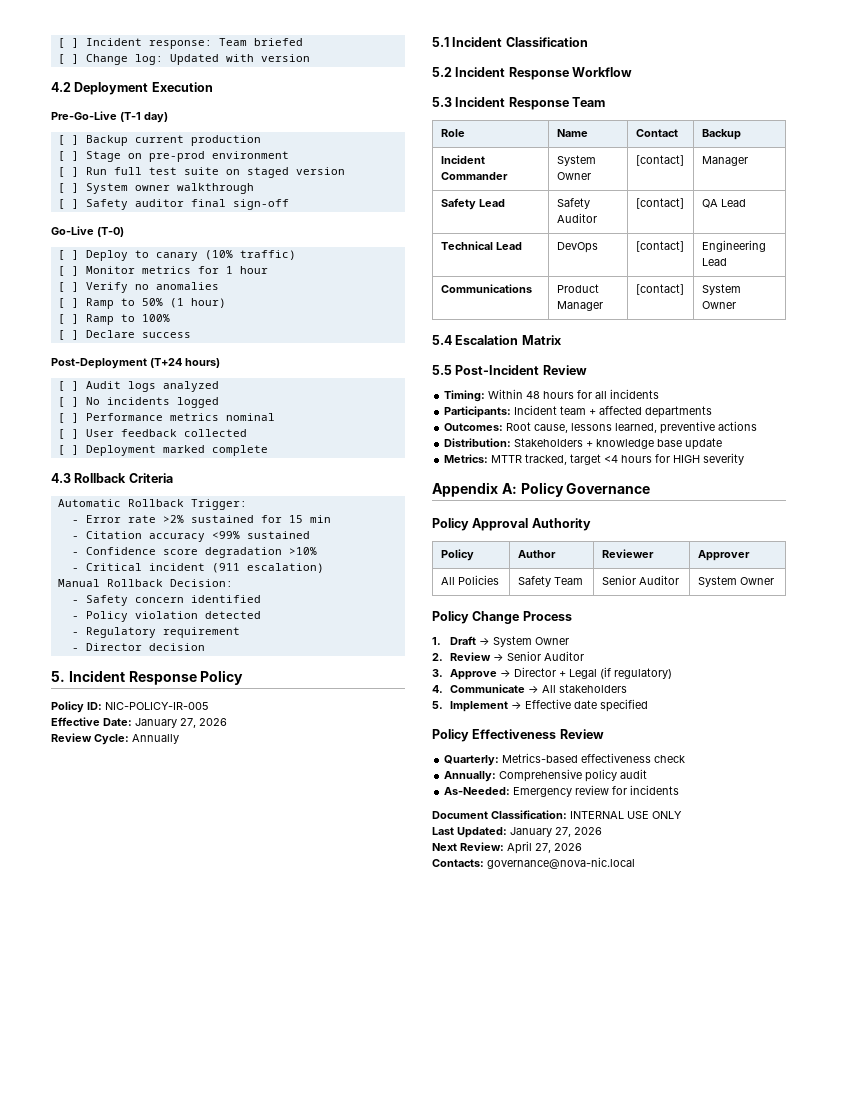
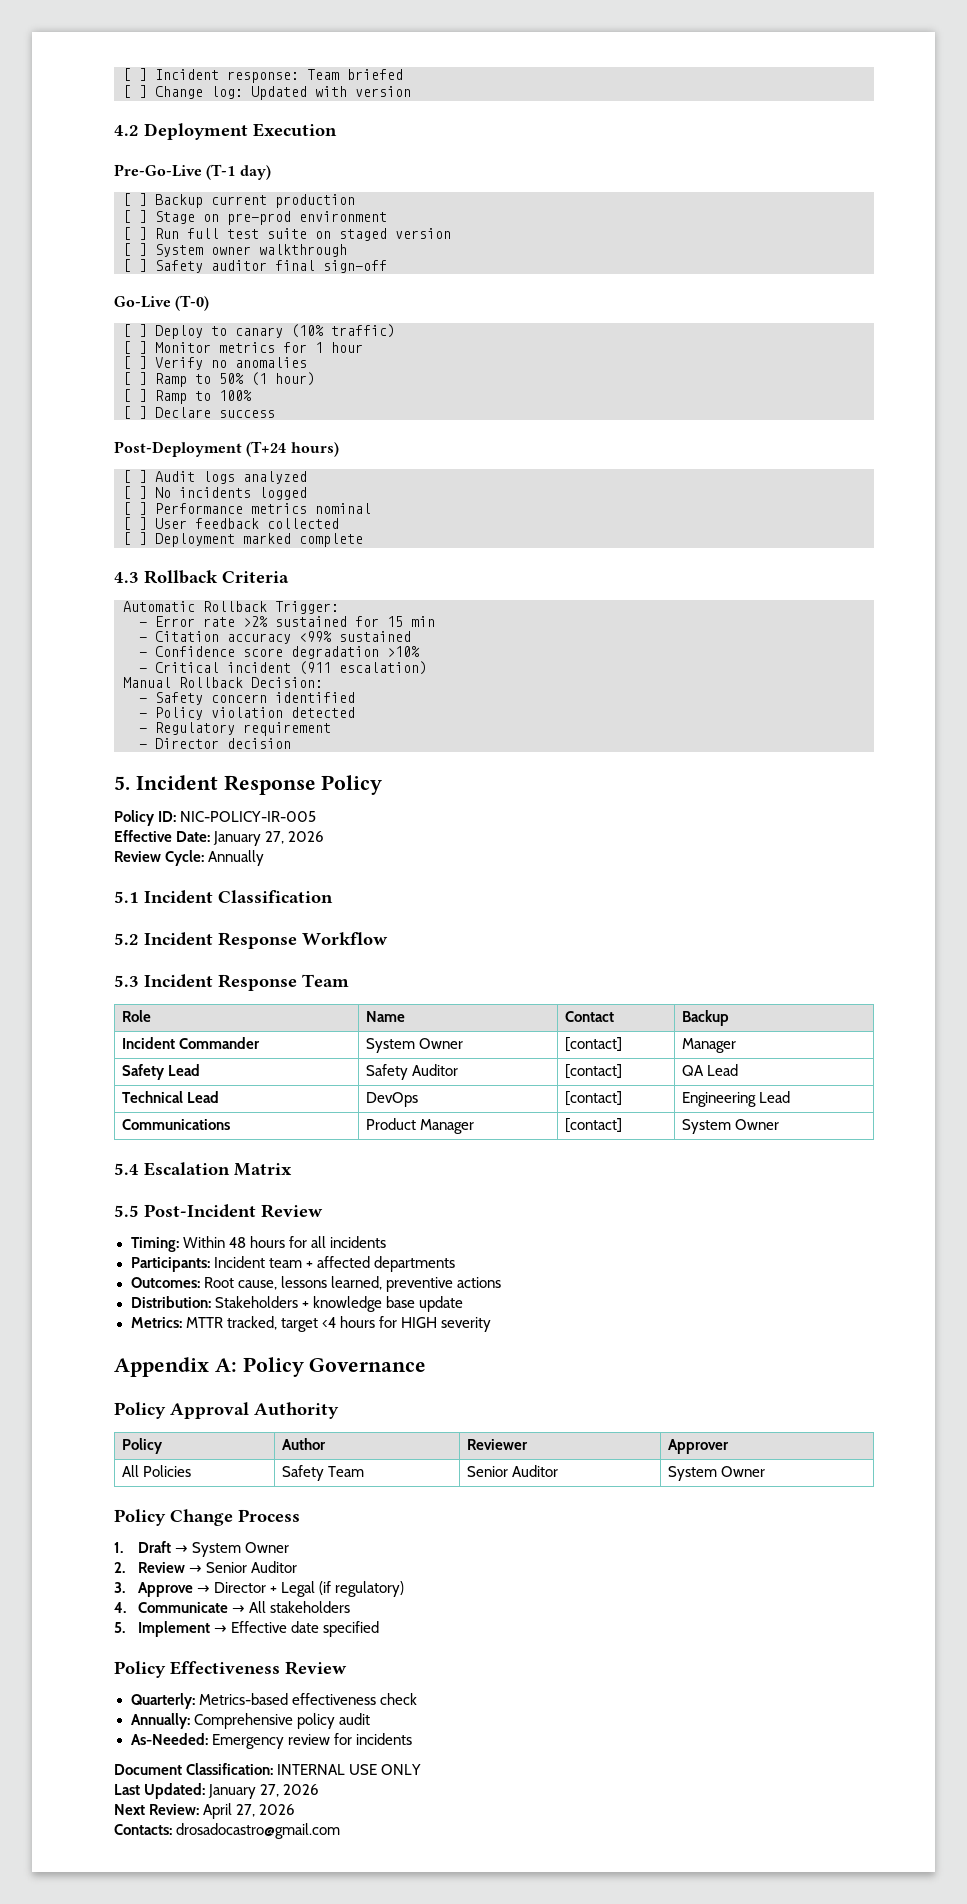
[487,857,635,869] governance@nova-nic.local -> [176,1823,341,1839] drosadocastro@gmail.com

